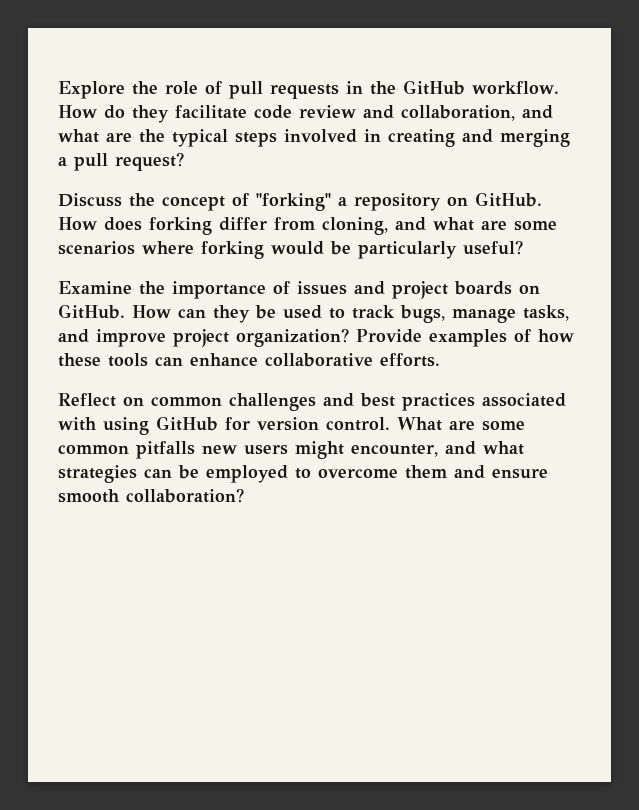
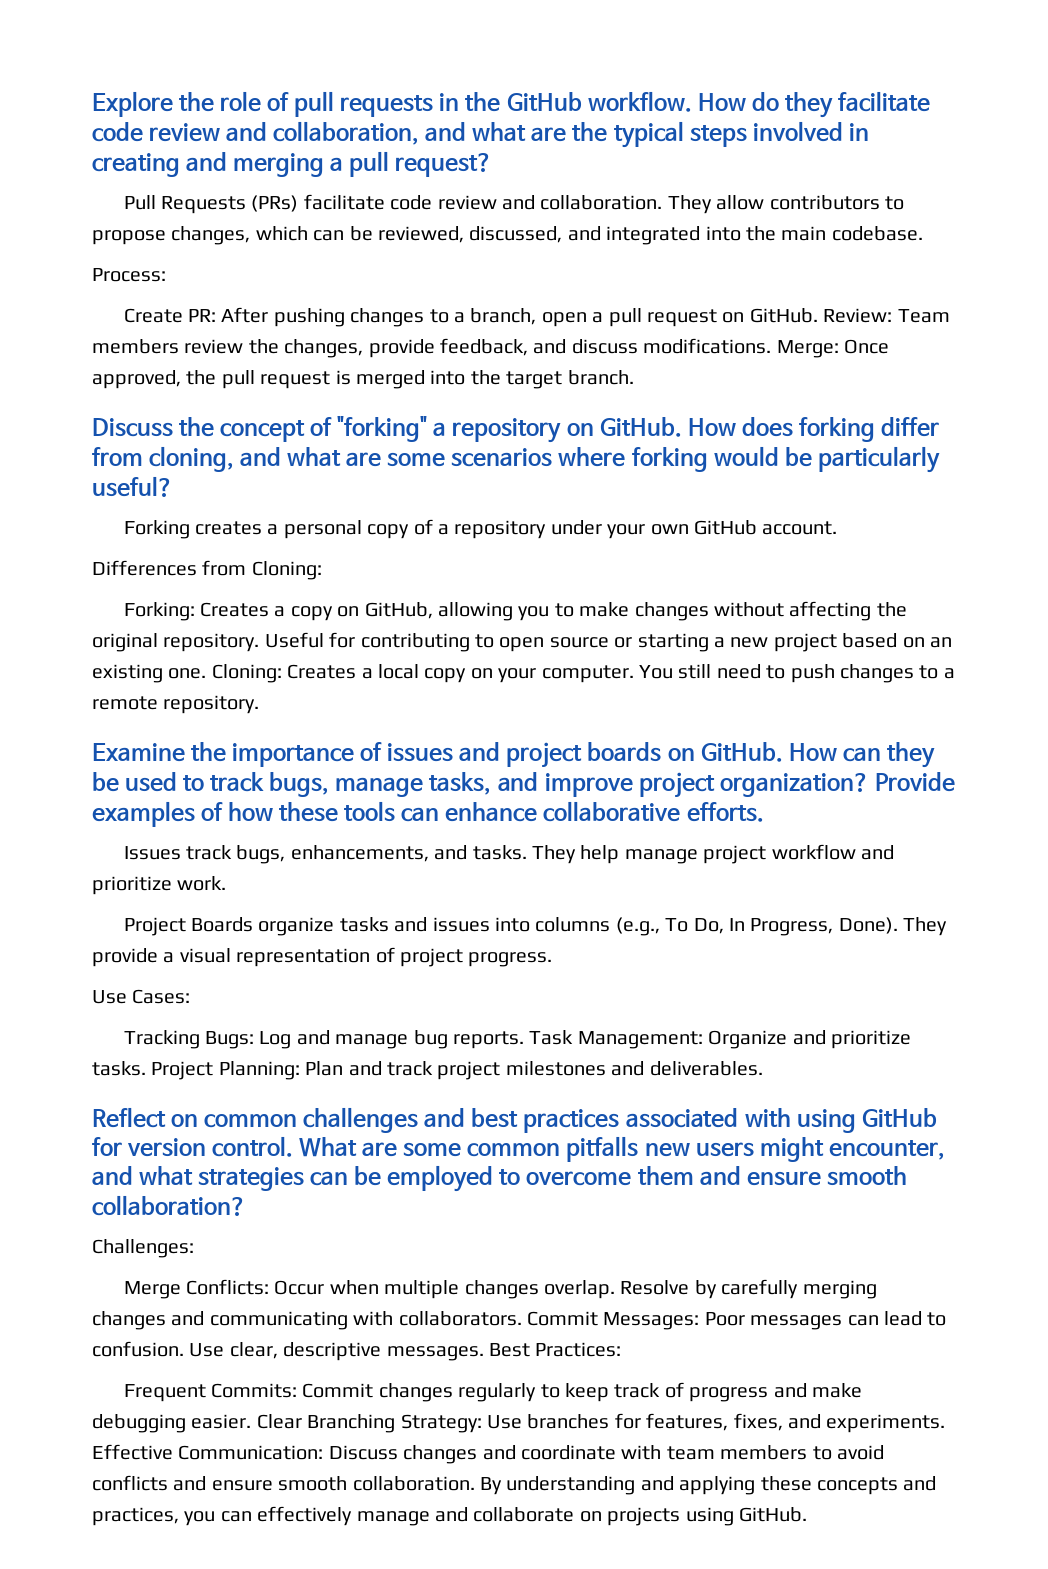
(184, 161) none -> [123,194,905,214] [92,226,923,245] [92,268,166,282] [123,307,950,327] [92,338,889,358] [92,370,634,389] // Pull Requests (PRs) facilitate code review and collaboration. They allow contributors to propose changes, which can be reviewed, discussed, and integrated into the main codebase. // Process: // Create PR: After pushing changes to a branch, open a pull request on GitHub. Review: Team members review the changes, provide feedback, and discuss modifications. Merge: Once approved, the pull request is merged into the target branch.
(523, 247) none -> [123,519,838,539] [92,560,322,580] [123,601,907,621] [92,632,952,652] [92,664,955,683] [92,695,260,714] // Forking creates a personal copy of a repository under your own GitHub account. // Differences from Cloning: // Forking: Creates a copy on GitHub, allowing you to make changes without affecting the original repository. Useful for contributing to open source or starting a new project based on an existing one. Cloning: Creates a local copy on your computer. You still need to push changes to a remote repository.
(440, 360) none -> [123,844,895,864] [92,876,227,895] [123,917,948,936] [92,947,553,967] [92,989,191,1004] [123,1030,912,1049] [92,1061,763,1080] // Issues track bugs, enhancements, and tasks. They help manage project workflow and prioritize work. // Project Boards organize tasks and issues into columns (e.g., To Do, In Progress, Done). They provide a visual representation of project progress. // Use Cases: // Tracking Bugs: Log and manage bug reports. Task Management: Organize and prioritize tasks. Project Planning: Plan and track project milestones and deliverables.
(244, 495) none -> [92,1239,194,1258] [123,1279,877,1299] [92,1311,947,1330] [92,1341,622,1361] [123,1382,863,1402] [92,1413,946,1433] [92,1444,884,1464] [92,1475,937,1495] [92,1506,807,1526] // Challenges: // Merge Conflicts: Occur when multiple changes overlap. Resolve by carefully merging changes and communicating with collaborators. Commit Messages: Poor messages can lead to confusion. Use clear, descriptive messages. Best Practices: // Frequent Commits: Commit changes regularly to keep track of progress and make debugging easier. Clear Branching Strategy: Use branches for features, fixes, and experiments. Effective Communication: Discuss changes and coordinate with team members to avoid conflicts and ensure smooth collaboration. By understanding and applying these concepts and practices, you can effectively manage and collaborate on projects using GitHub.

